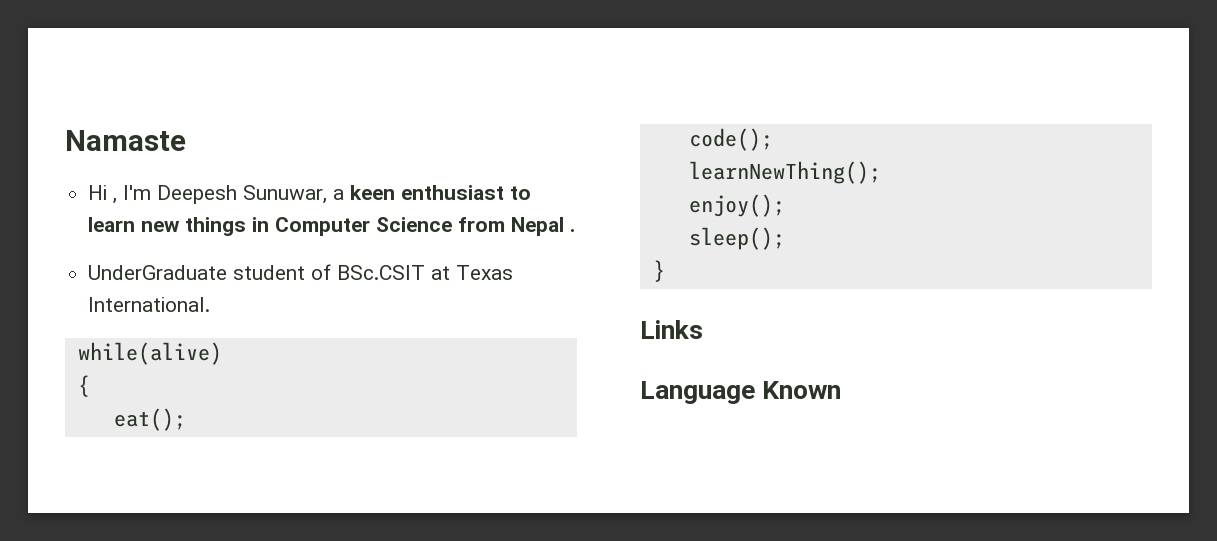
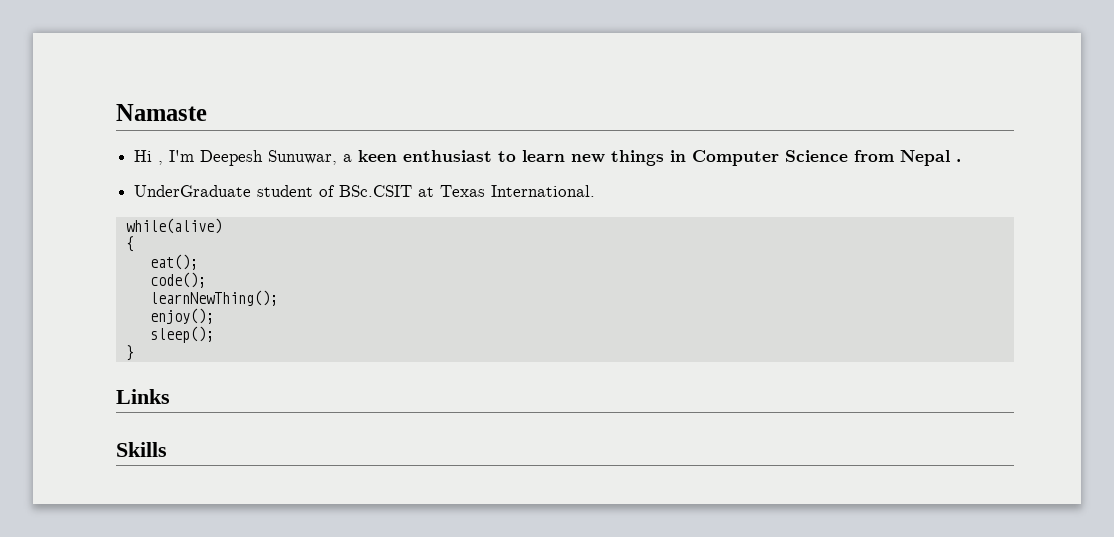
[640,381,842,404] Language Known -> [116,442,167,457] Skills

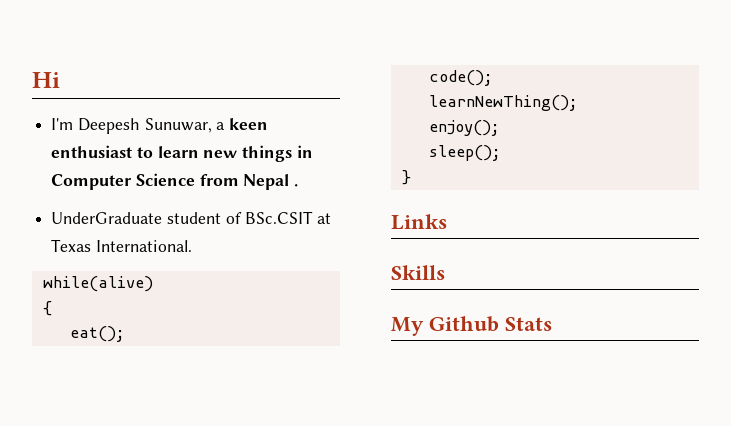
[116,104,207,121] [134,150,164,165] Namaste // Hi , -> [32,72,60,88] Hi //
(167, 449) none -> [391,316,552,336] // My Github Stats

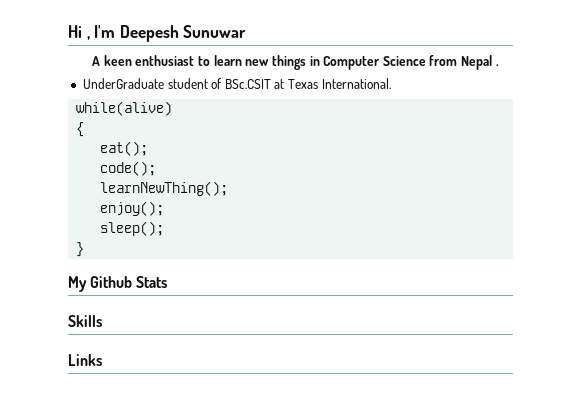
(60, 80) // -> [86,36,90,40] ,
[144,118,226,133] Sunuwar, a -> [183,25,247,38] [91,56,100,66] Sunuwar // A
[391,214,447,230] [391,265,445,280] [391,316,552,336] Links // Skills // My Github Stats -> [68,276,168,292] [68,315,102,327] [68,354,102,366] My Github Stats // Skills // Links

